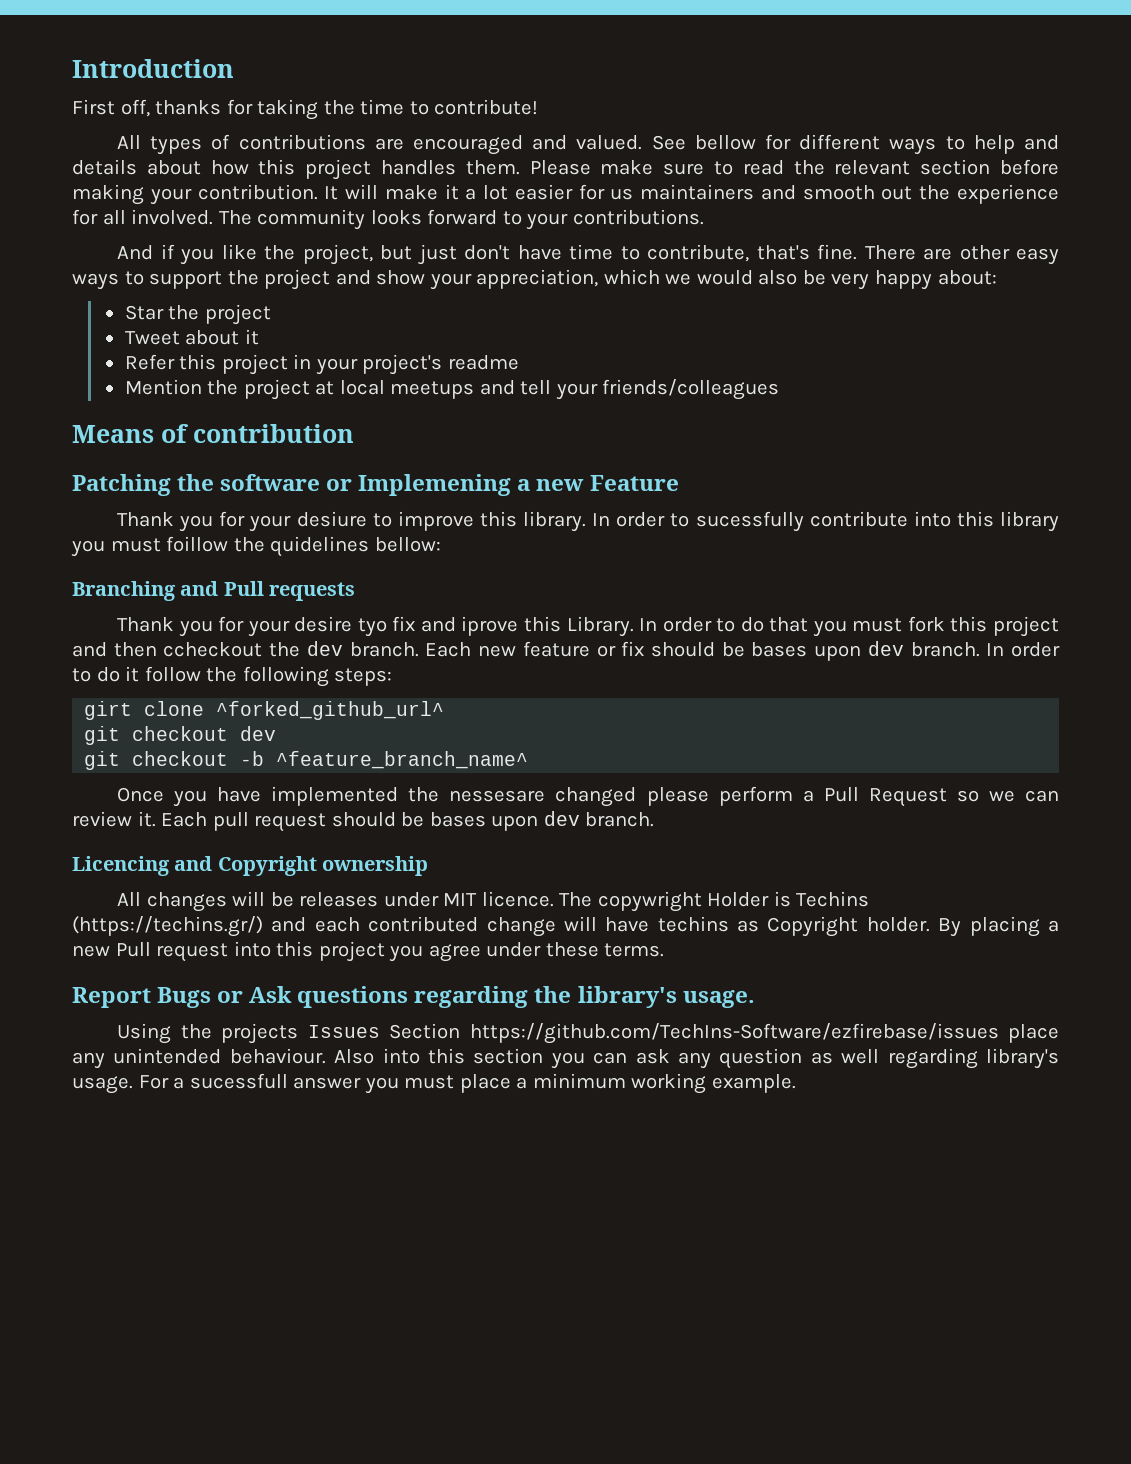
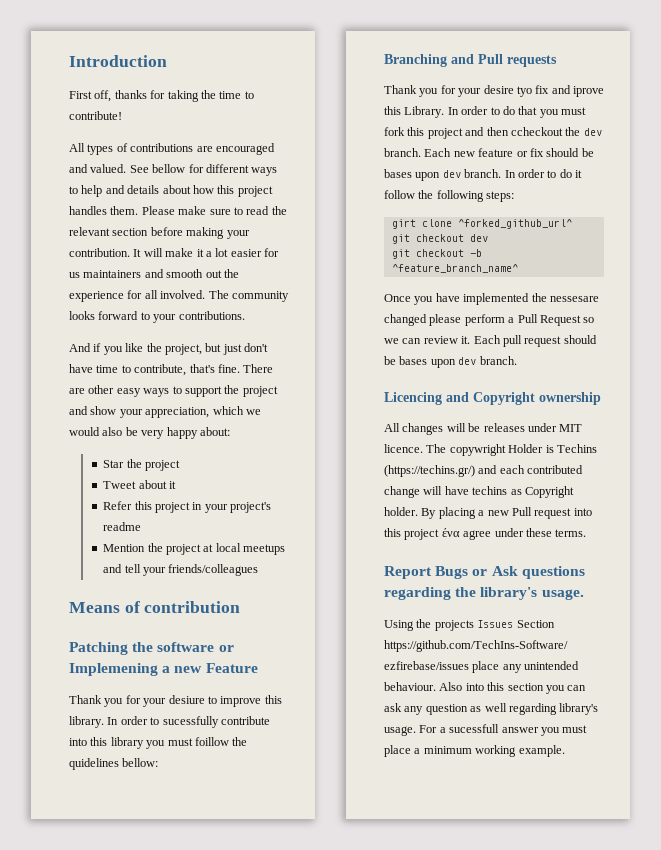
[389,945,424,962] you -> [441,528,460,537] ένα

